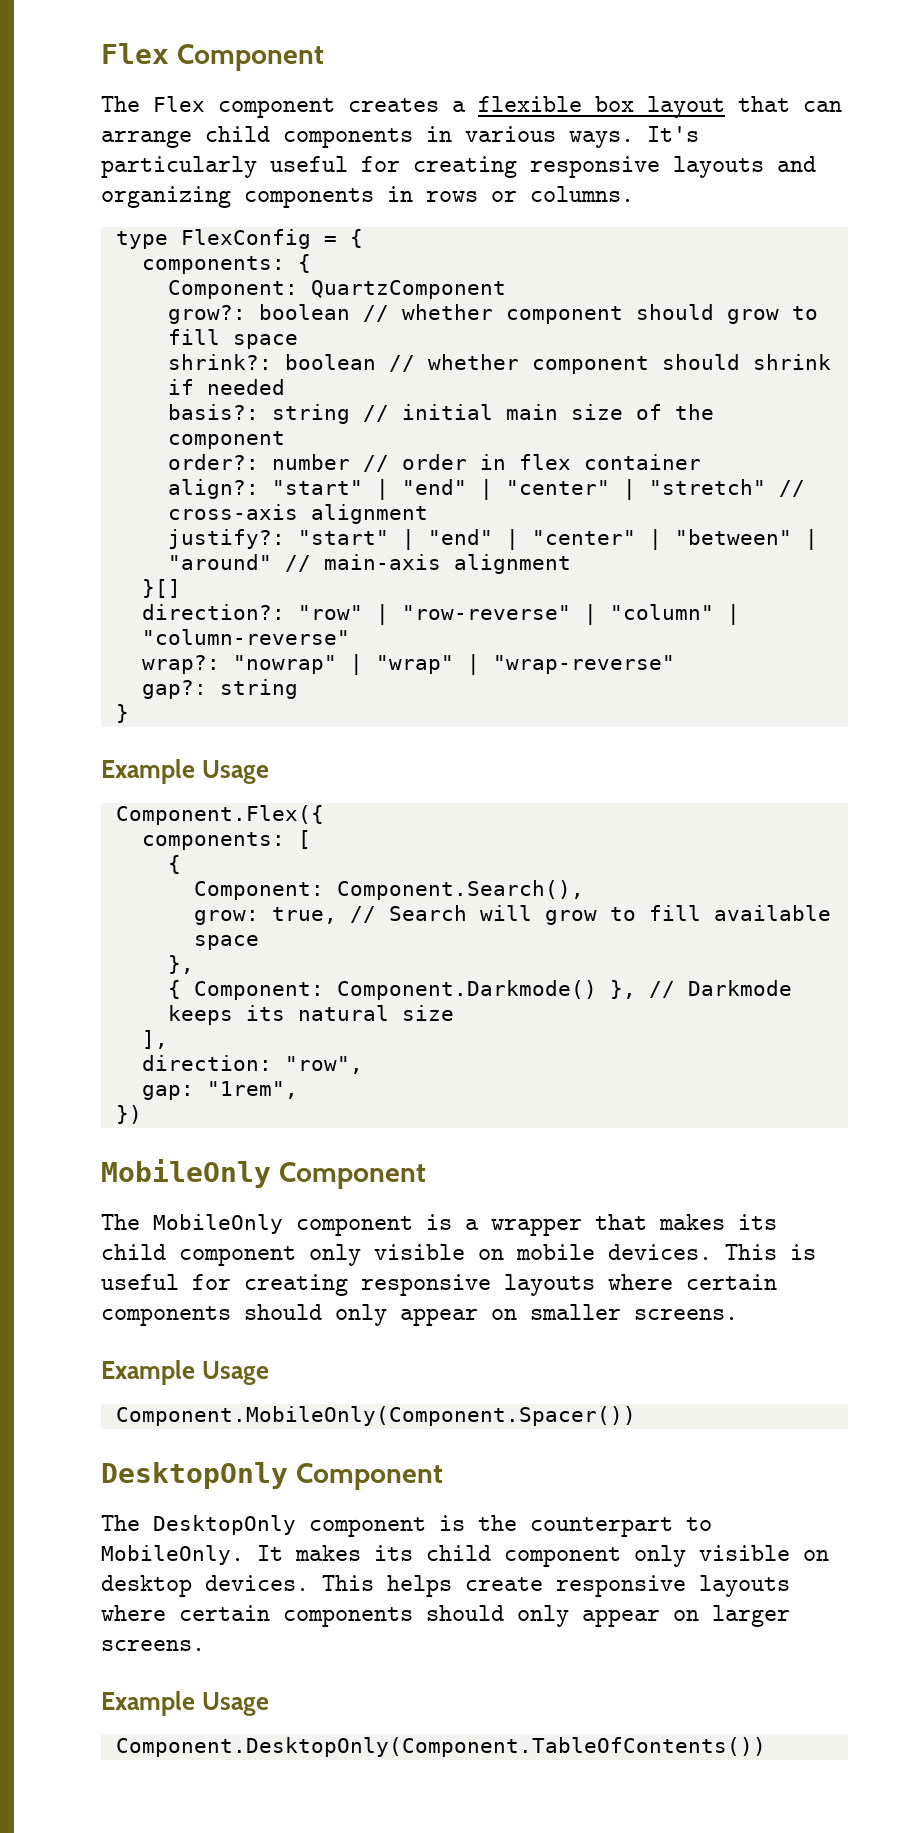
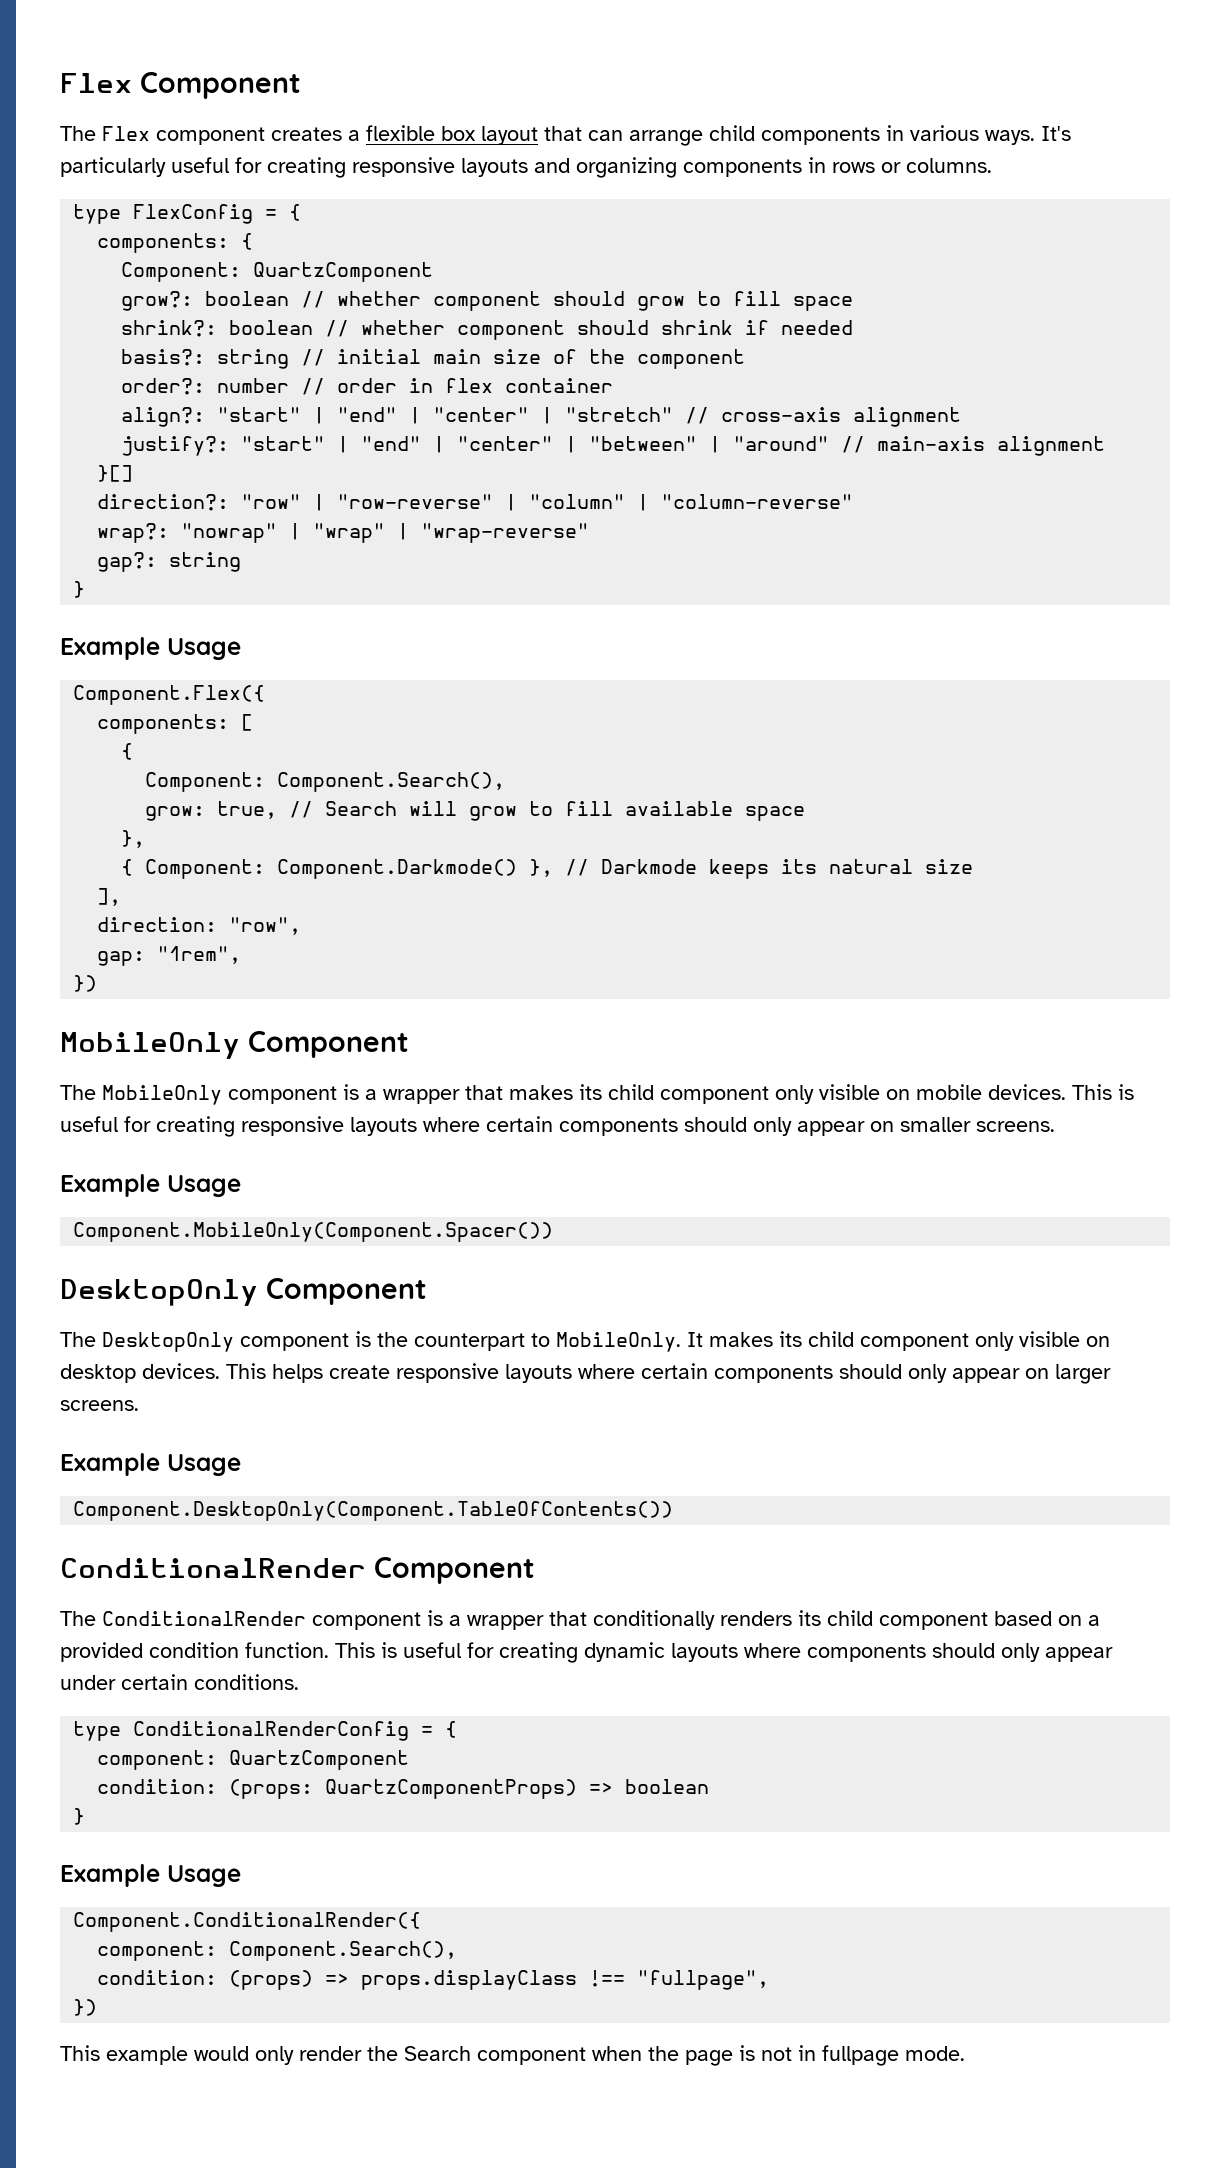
(766, 1747) none -> [60,1557,535,1584] [60,1610,1100,1630] [60,1642,1113,1663] [60,1674,299,1690] [73,1721,458,1741] [97,1750,410,1770] [97,1779,710,1799] [73,1808,86,1825] [60,1864,241,1887] [73,1912,422,1932] [97,1941,458,1961] [97,1970,770,1990] [73,1999,98,2016] [60,2045,965,2066] // ConditionalRender Component // The ConditionalRender component is a wrapper that conditionally renders its child component based on a provided condition function. This is useful for creating dynamic layouts where components should only appear under certain conditions. // type ConditionalRenderConfig = { // component: QuartzComponent // condition: (props: QuartzComponentProps) => boolean // } // Example Usage // Component.ConditionalRender({ // component: Component.Search(), // condition: (props) => props.displayClass !== "fullpage", // }) // This example would only render the Search component when the page is not in fullpage mode.

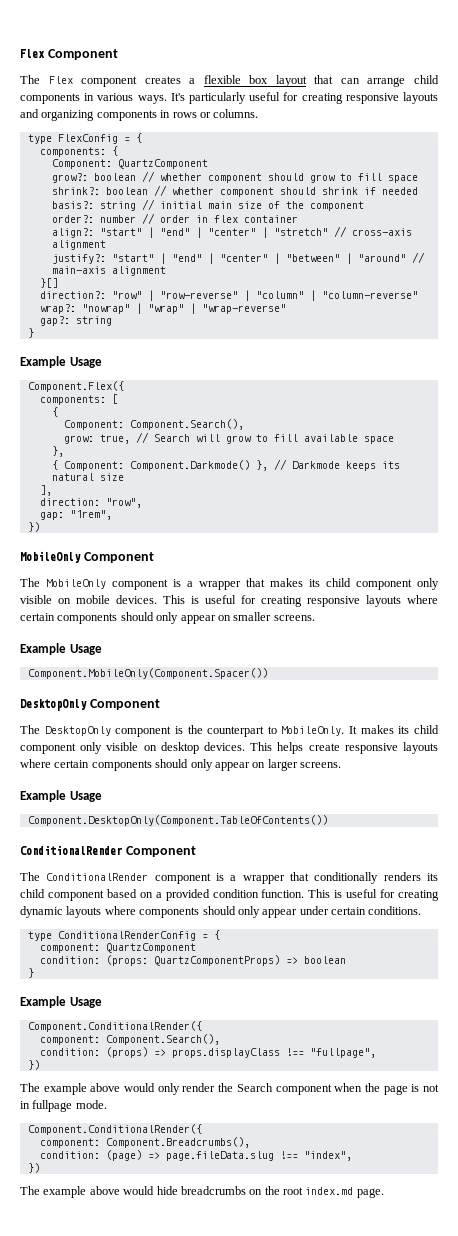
[60,2045,188,2065] This example -> [20,1083,121,1095] The example above
(965, 2053) none -> [27,1124,202,1135] [39,1137,250,1148] [39,1150,352,1161] [27,1163,40,1173] [20,1186,384,1198] // Component.ConditionalRender({ // component: Component.Breadcrumbs(), // condition: (page) => page.fileData.slug !== "index", // }) // The example above would hide breadcrumbs on the root index.md page.

